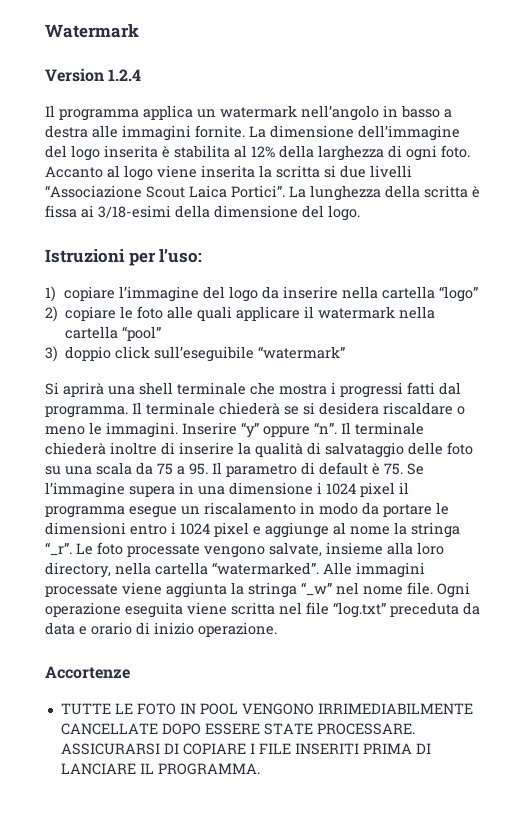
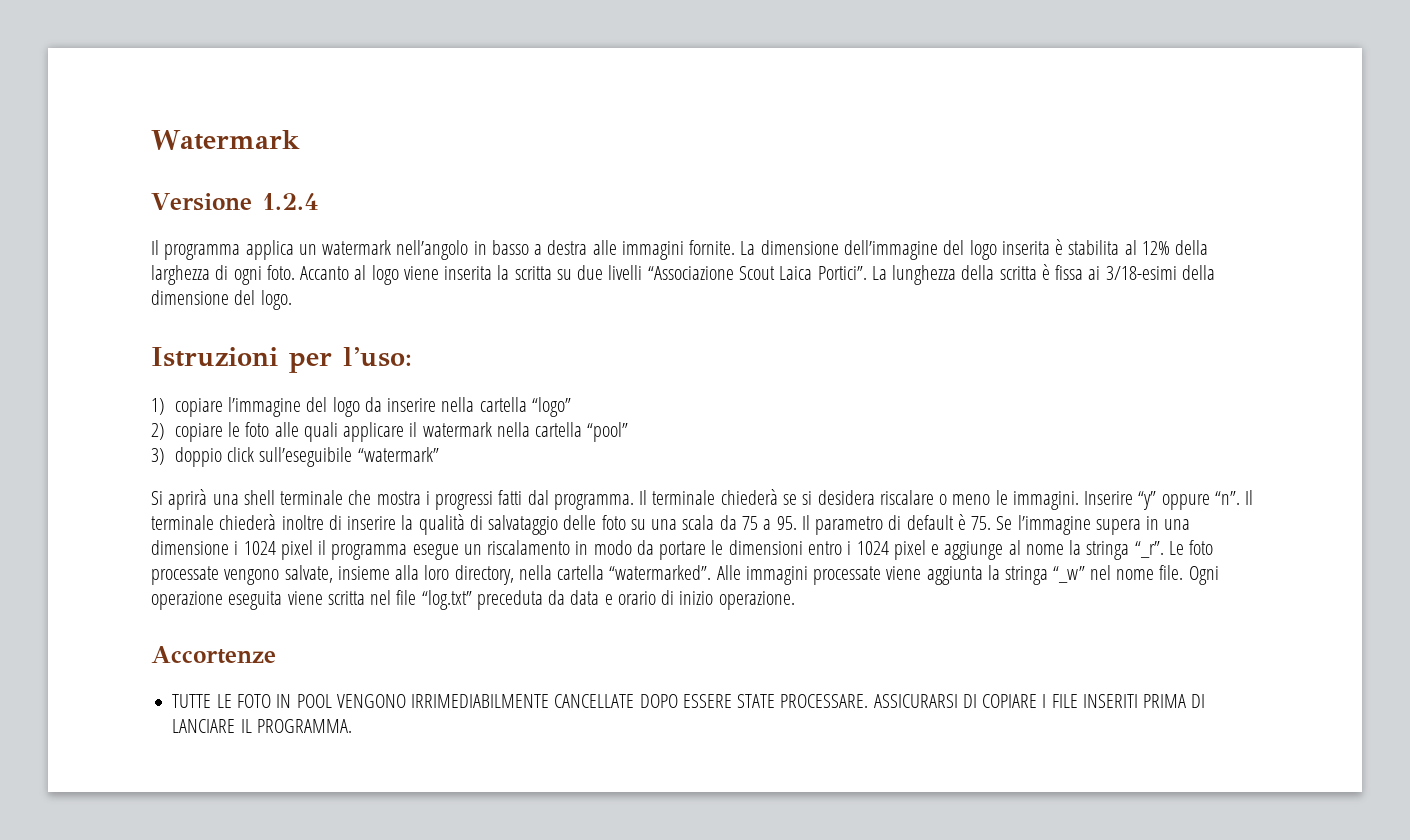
[45,68,104,82] Version -> [151,193,252,211] Versione
[324,165,336,178] si -> [556,269,572,280] su
[383,402,453,415] riscaldare -> [879,490,934,505] riscalare

